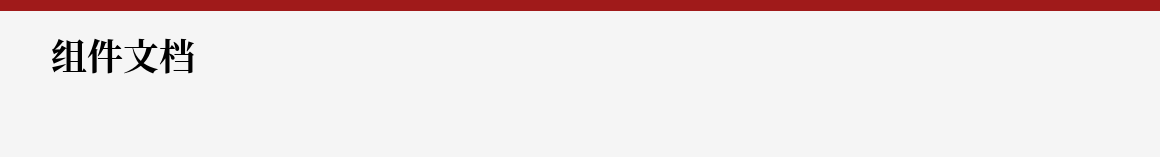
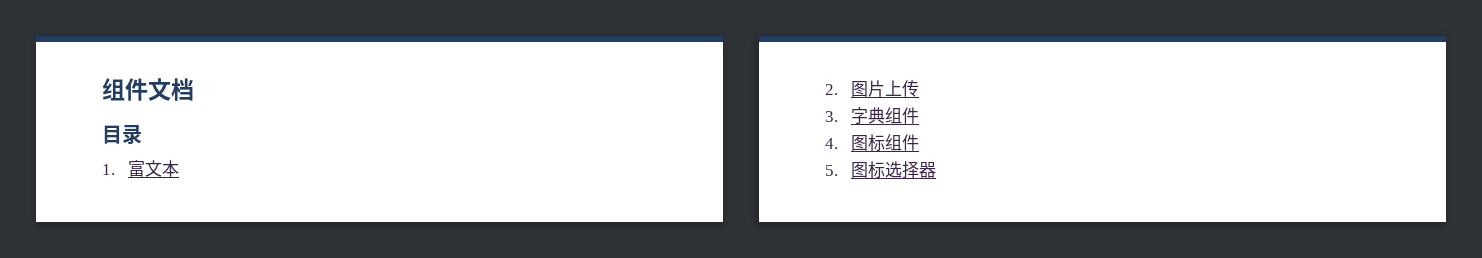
(195, 56) none -> [102,124,142,145] [102,160,180,177] [825,80,920,97] [825,107,920,124] [825,134,920,152] [825,161,937,179] // 目录 // 1.富文本 // 2.图片上传 // 3.字典组件 // 4.图标组件 // 5.图标选择器

